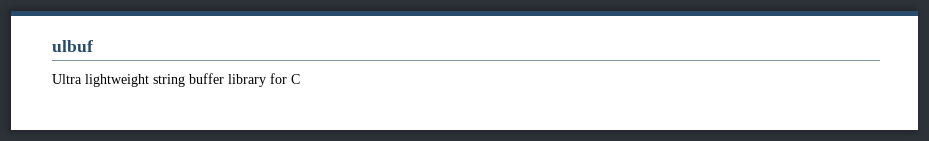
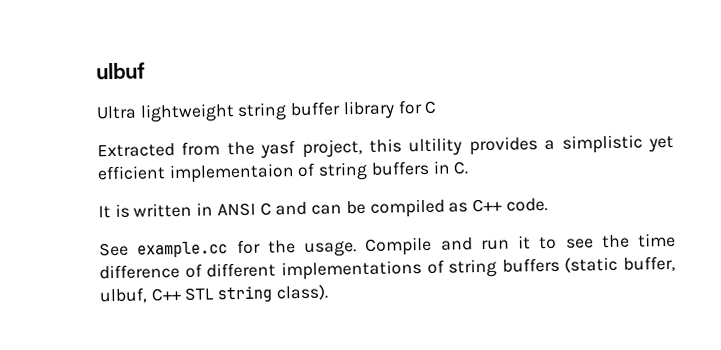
(300, 79) none -> [97,134,674,159] [97,160,470,184] [98,197,548,219] [99,232,676,258] [99,255,676,281] [99,284,329,304] // Extracted from the yasf project, this ultility provides a simplistic yet efficient implementaion of string buffers in C. // It is written in ANSI C and can be compiled as C++ code. // See example.cc for the usage. Compile and run it to see the time difference of different implementations of string buffers (static buffer, ulbuf, C++ STL string class).

